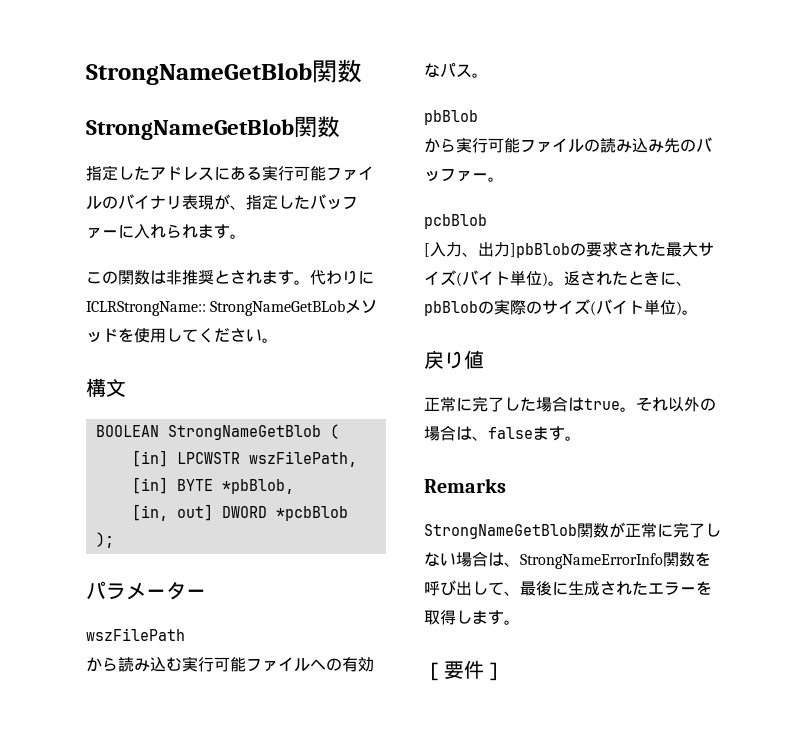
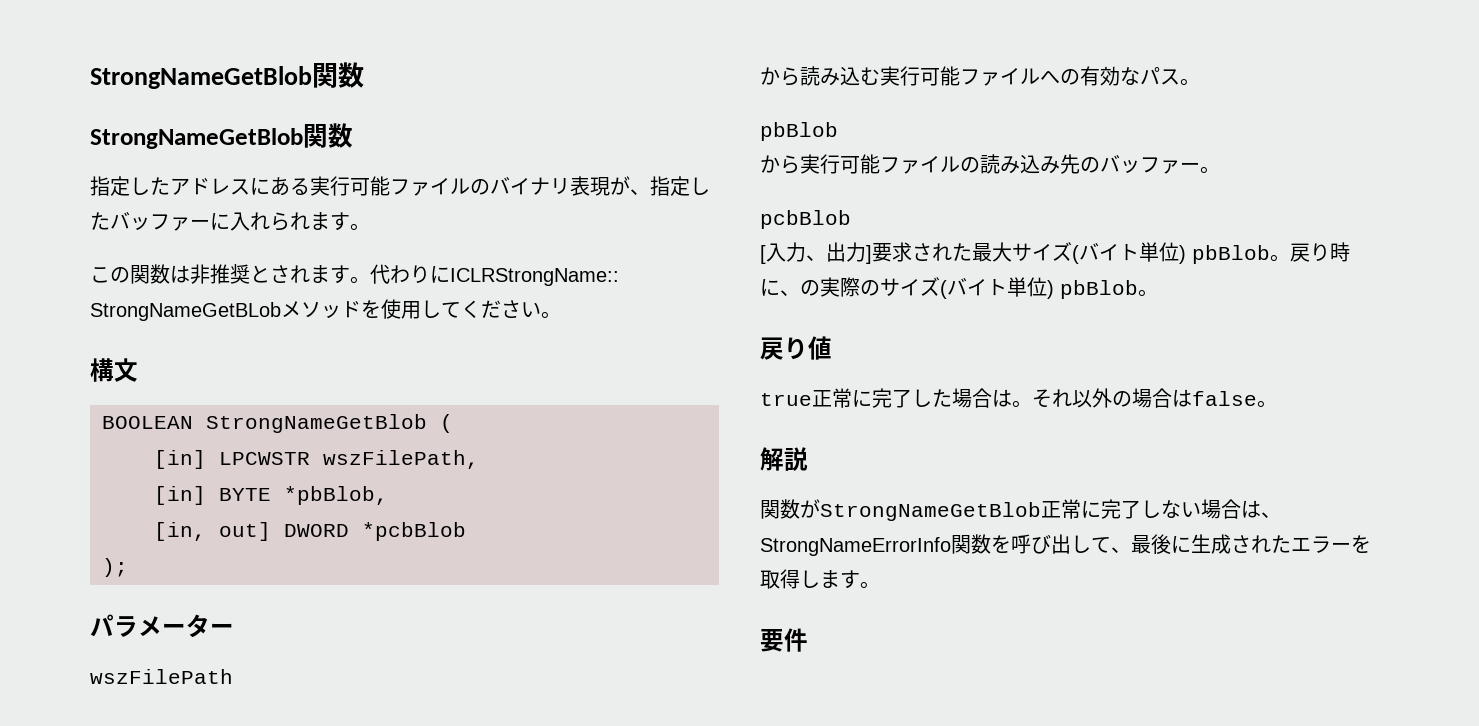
[510,243,586,258] ]pbBlobの -> [866,245,872,264] ]
[548,271,692,286] [424,301,478,316] 。返されたときに、pbBlob -> [1192,242,1350,264] [760,279,800,296] pbBlob。戻り時に、
(682, 308) none -> [1060,280,1138,299] pbBlob
(484, 359) none -> [760,393,812,406] true
[584,398,620,410] true -> (1012, 398) none
[472,426,581,441] [424,478,506,493] [424,522,625,539] 、falseます。 // Remarks // StrongNameGetBlob関数が -> [1192,391,1277,408] [760,447,808,471] [760,499,1041,521] false。 // 解説 // 関数がStrongNameGetBlob
[424,660,504,681] ［要件］ -> [760,628,808,652] 要件

